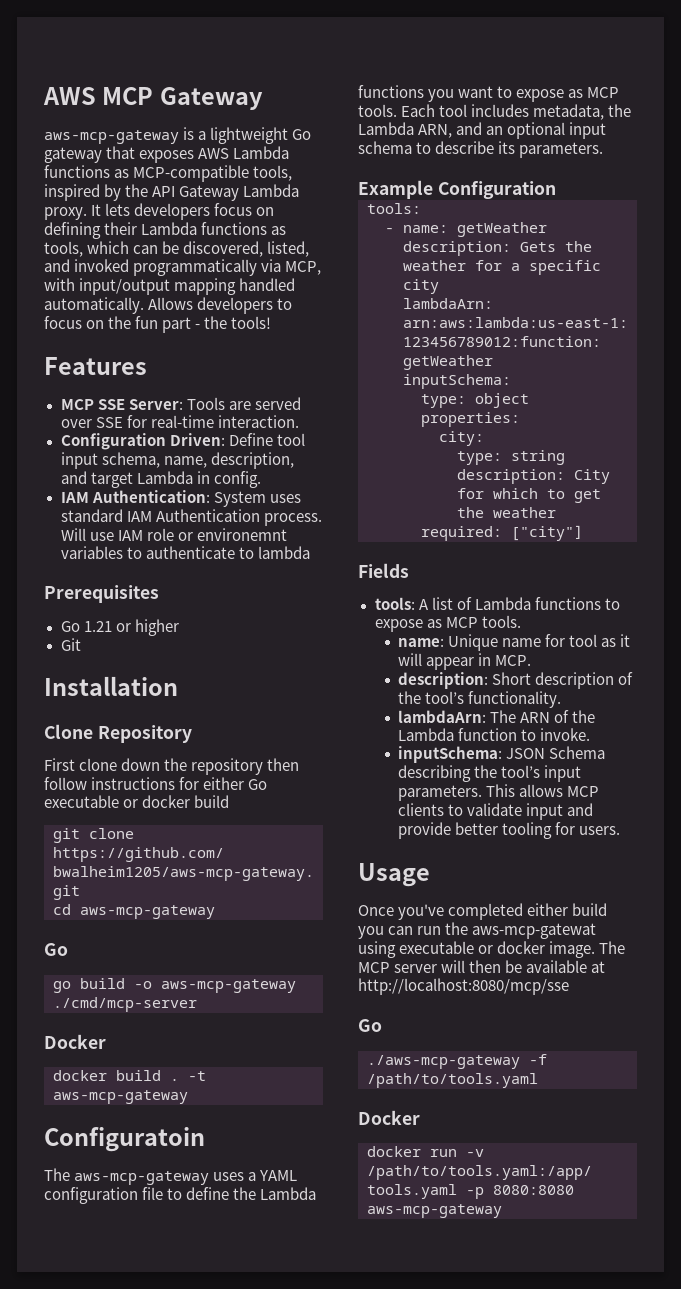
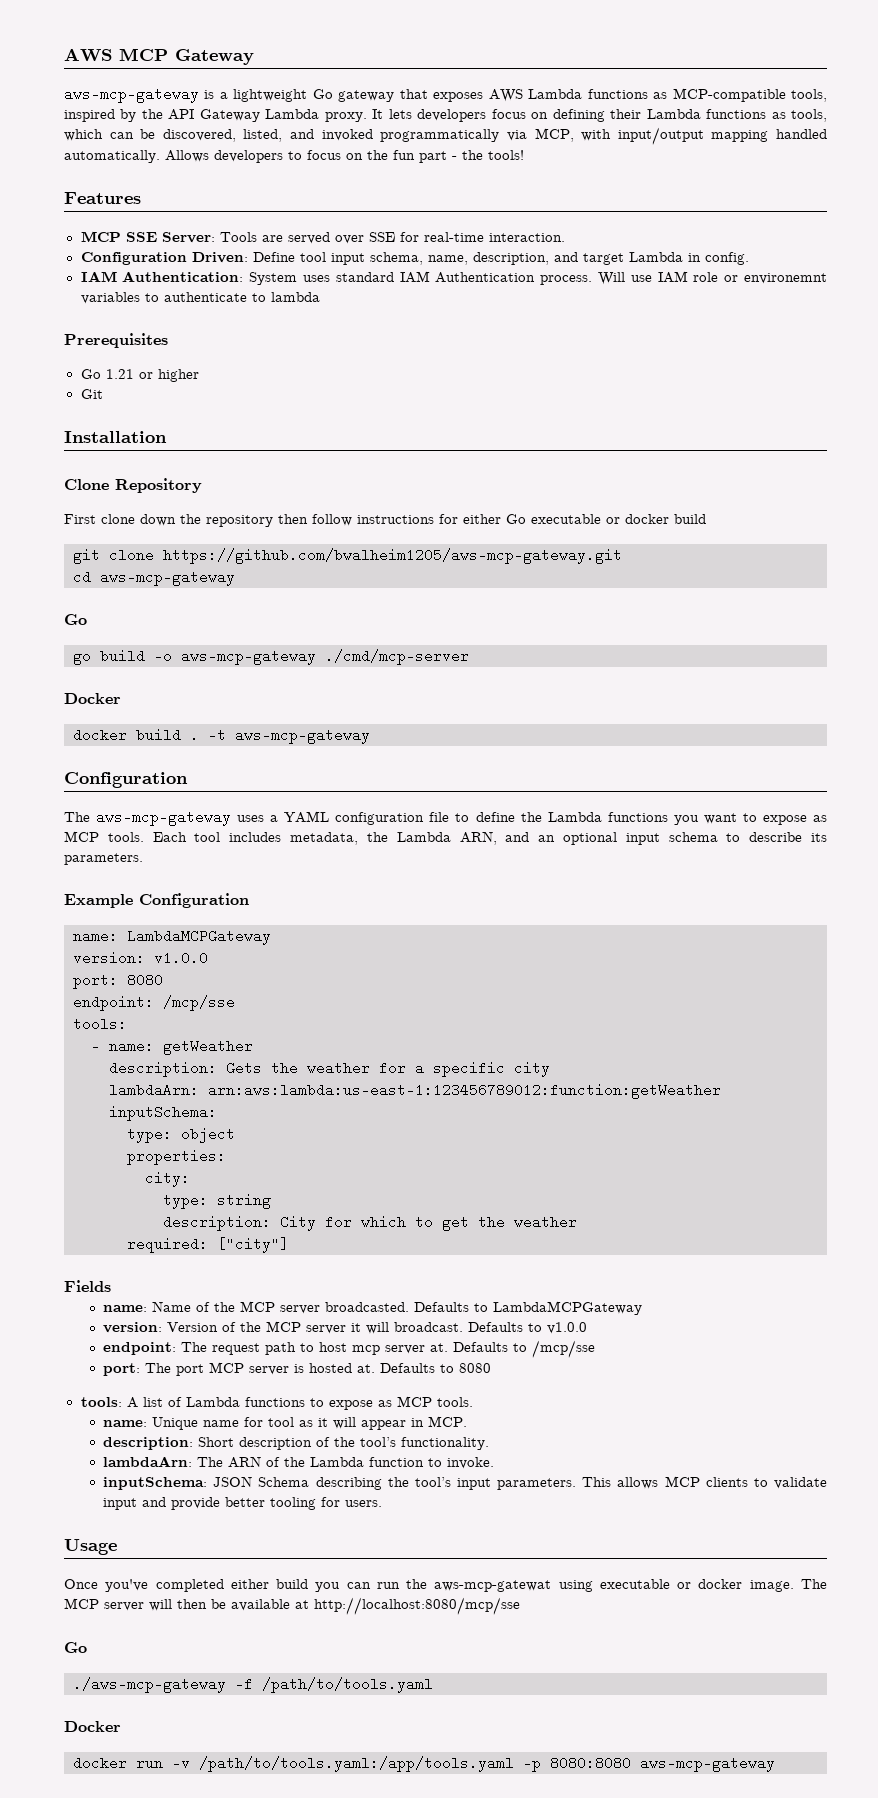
[44,1127,205,1152] Configuratoin -> [64,772,188,788] Configuration
(556, 189) none -> [73,929,271,945] [73,951,208,965] [73,973,163,989] [73,995,235,1011] // name: LambdaMCPGateway // version: v1.0.0 // port: 8080 // endpoint: /mcp/sse
(409, 570) none -> [103,1301,643,1315] [103,1321,588,1334] [103,1340,596,1358] [103,1362,492,1376] // name: Name of the MCP server broadcasted. Defaults to LambdaMCPGateway // version: Version of the MCP server it will broadcast. Defaults to v1.0.0 // endpoint: The request path to host mcp server at. Defaults to /mcp/sse // port: The port MCP server is hosted at. Defaults to 8080

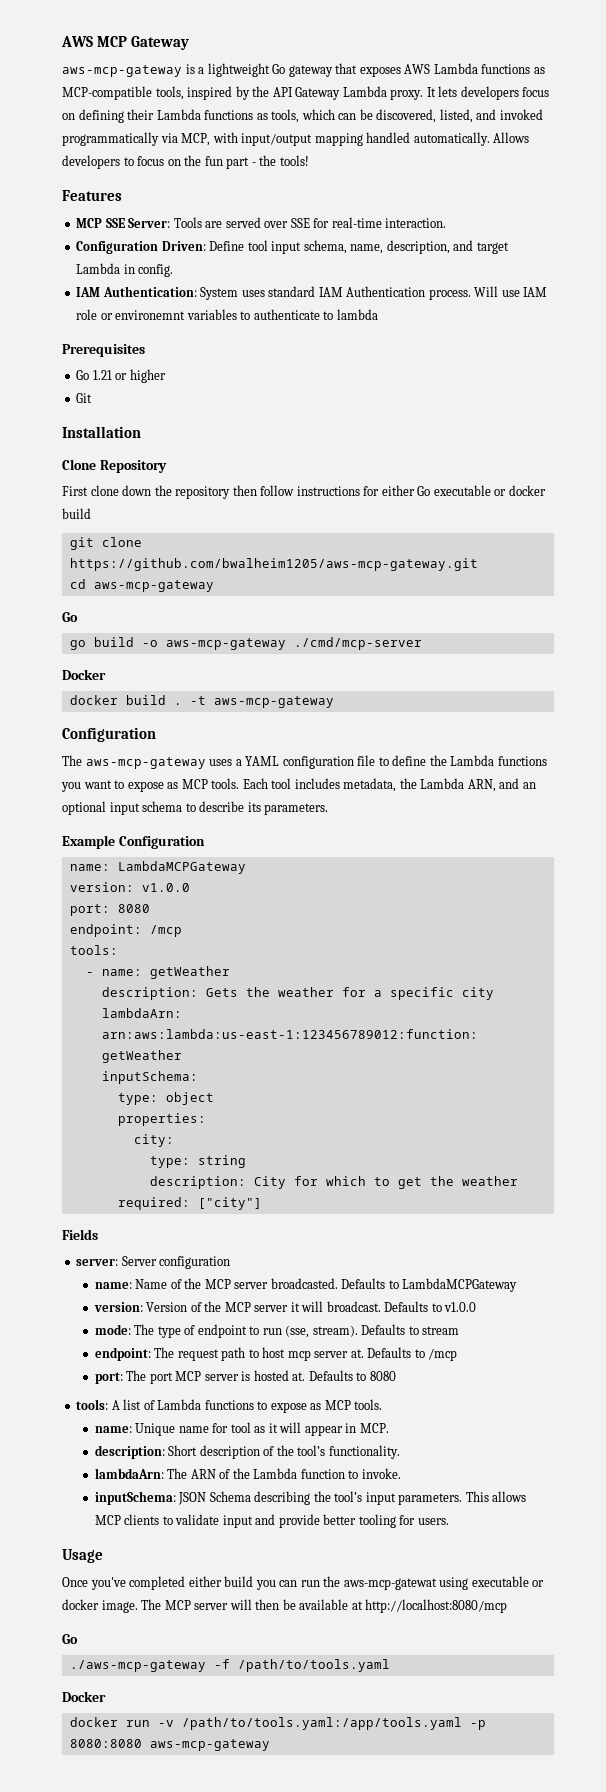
[163,995,235,1011] /mcp/sse -> [149,925,182,937] /mcp
(111, 1286) none -> [76,1256,231,1269] // server: Server configuration
(588, 1328) none -> [94,1324,460,1338] // mode: The type of endpoint to run (sse, stream). Defaults to stream
[532,1340,596,1358] /mcp/sse -> [428,1348,458,1361] /mcp
[314,1597,520,1615] http://localhost:8080/mcp/sse -> [365,1599,508,1613] http://localhost:8080/mcp

